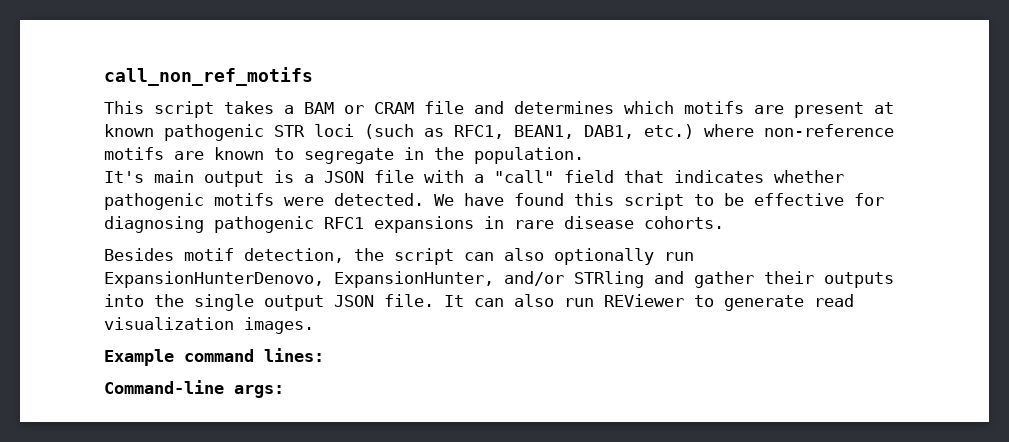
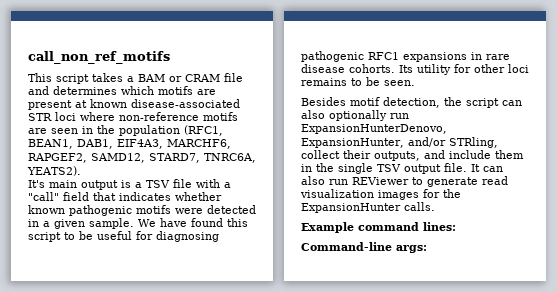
[164,124,264,141] pathogenic -> [131,99,240,108] disease-associated
[364,124,894,139] [104,147,584,164] (such as RFC1, BEAN1, DAB1, etc.) where non-reference motifs are known to segregate in the population. -> [80,112,238,121] [28,125,223,136] [28,139,231,149] [28,153,256,163] [27,166,81,176] where non-reference motifs are seen in the population (RFC1, BEAN1, DAB1, EIF4A3, MARCHF6, RAPGEF2, SAMD12, STARD7, TNRC6A, YEATS2).
[324,171,364,183] JSON -> [146,180,170,188] TSV
(844, 176) none -> [28,205,65,214] known
[334,193,424,206] detected. -> [207,205,256,214] [28,218,134,229] detected in a given sample.
[754,193,844,206] effective -> [97,231,132,240] useful
(724, 222) none -> [399,64,529,75] [301,77,415,86] Its utility for other loci remains to be seen.
[574,271,894,288] [104,294,374,311] STRling and gather their outputs into the single output JSON -> [448,137,498,148] [301,150,524,161] [301,163,441,174] STRling, collect their outputs, and include them in the single TSV output
[244,317,314,334] images. -> [378,189,461,200] [301,202,435,213] images for the ExpansionHunter calls.

